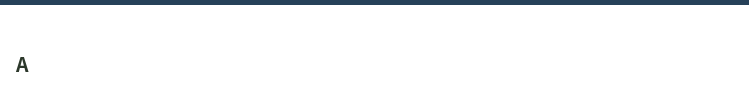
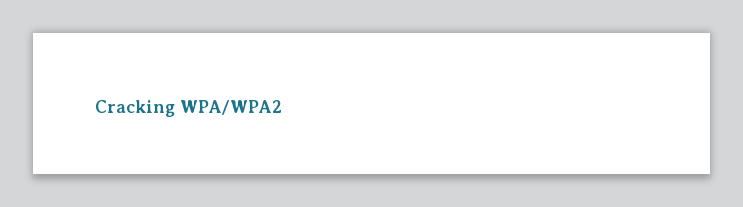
[15,57,29,72] A -> [95,100,282,117] Cracking WPA/WPA2

